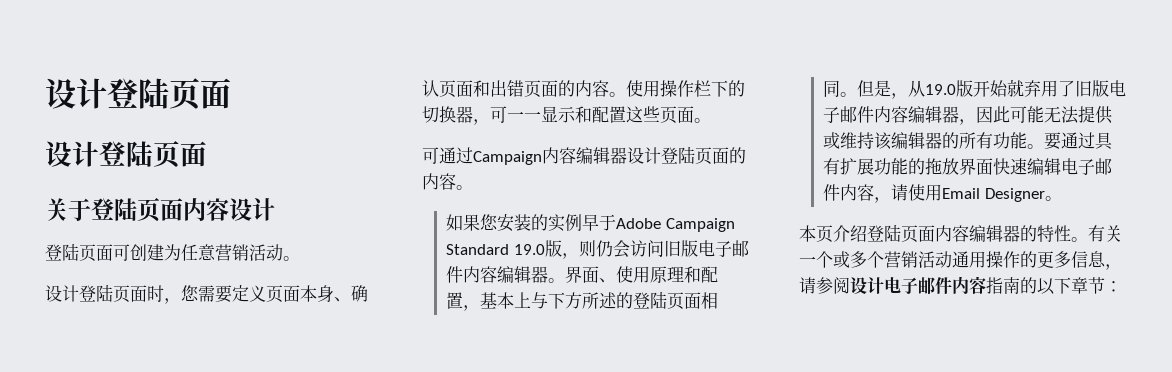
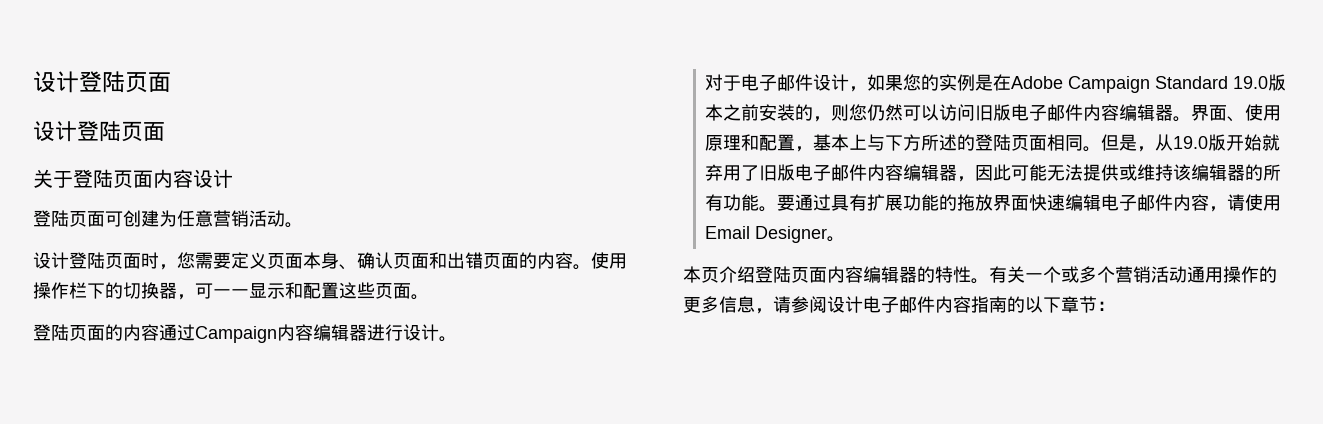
[422,147,439,164] 可 -> [33,324,159,341] 登陆页面的内容
[627,146,746,165] [422,173,473,190] [446,214,617,232] 设计登陆页面的内容。 // 如果您安装的实例早于 -> [367,324,457,342] [705,74,1012,92] 进行设计。 // 对于电子邮件设计，如果您的实例是在
[561,240,630,259] ，则仍会 -> [705,104,940,122] 本之前安装的，则您仍然可以

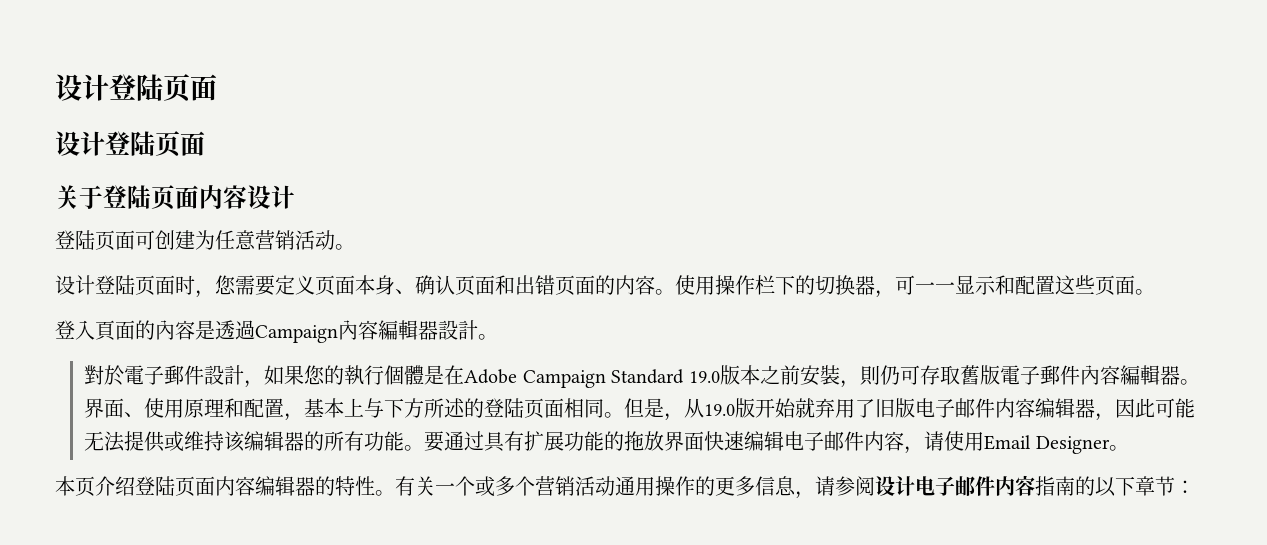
[51,324,457,343] [705,74,850,91] 陆页面的内容通过Campaign内容编辑器进行设计。 // 对于电子邮件设计 -> [75,320,498,343] [84,365,245,386] 入頁面的內容是透過Campaign內容編輯器設計。 // 對於電子郵件設計
[939,74,976,91] 实例 -> [344,365,425,385] 執行個體
[777,104,1156,122] 装的，则您仍然可以访问旧版电子邮件内容编辑 -> [819,365,1160,388] 裝，則仍可存取舊版電子郵件內容編輯

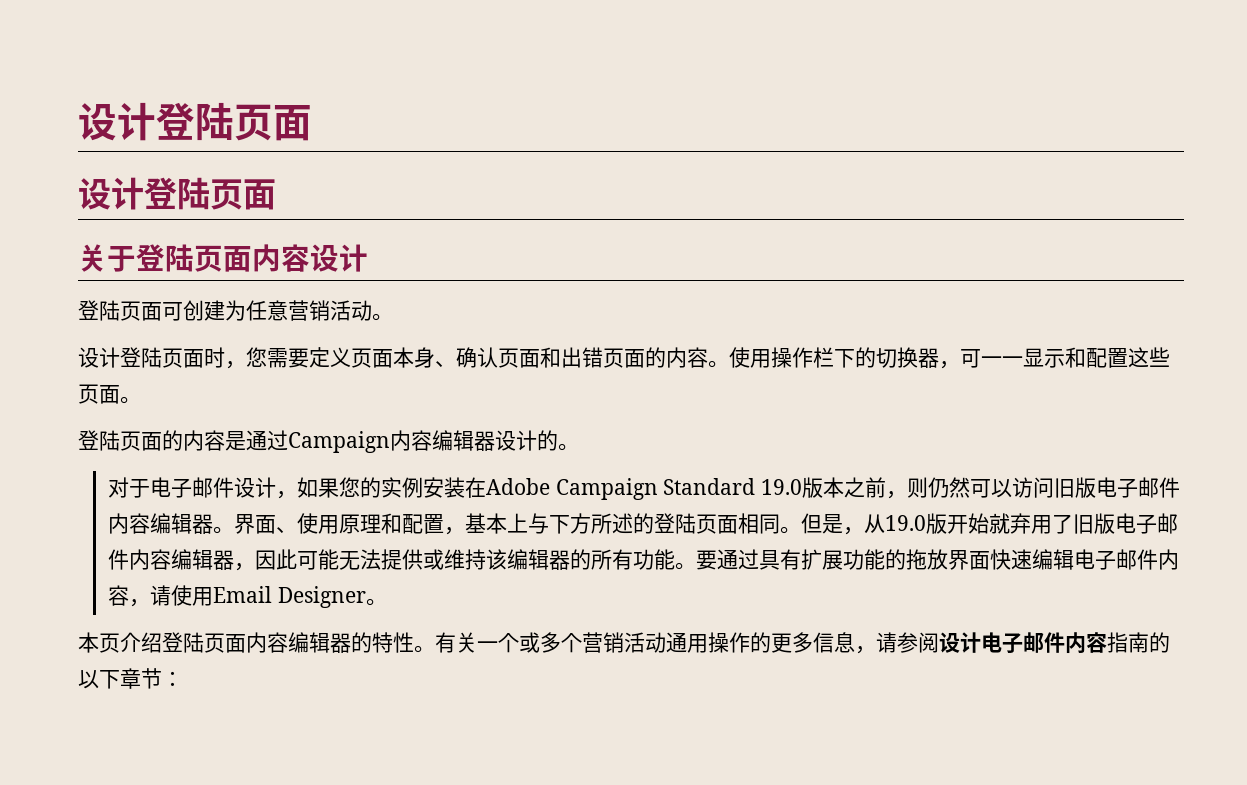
[75,320,498,343] [84,365,445,388] 入頁面的內容是透過Campaign內容編輯器設計。 // 對於電子郵件設計，如果您的執行個體是 -> [99,430,579,453] [107,477,465,499] 陆页面的内容是通过Campaign内容编辑器设计的。 // 对于电子邮件设计，如果您的实例安装
[799,365,1160,388] 安裝，則仍可存取舊版電子郵件內容編輯 -> [885,477,1180,499] [107,513,192,534] ，则仍然可以访问旧版电子邮件内容编辑

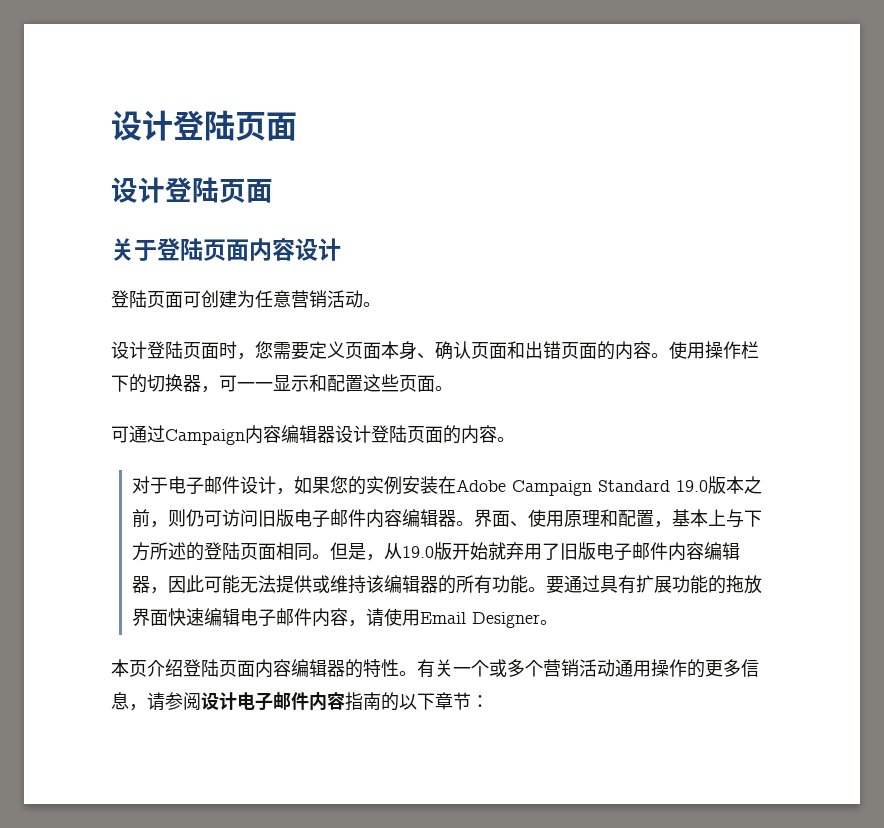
[78,430,246,451] 登陆页面的内容是 -> [111,426,129,443] 可
[537,430,558,451] 的 -> [371,425,497,444] 登陆页面的内容
[948,477,1012,498] 然可以 -> [203,510,222,527] 可

